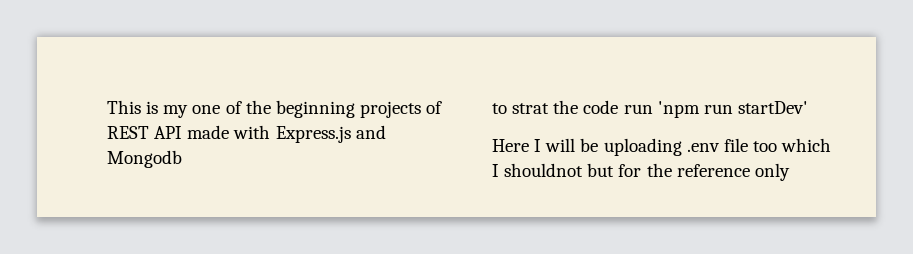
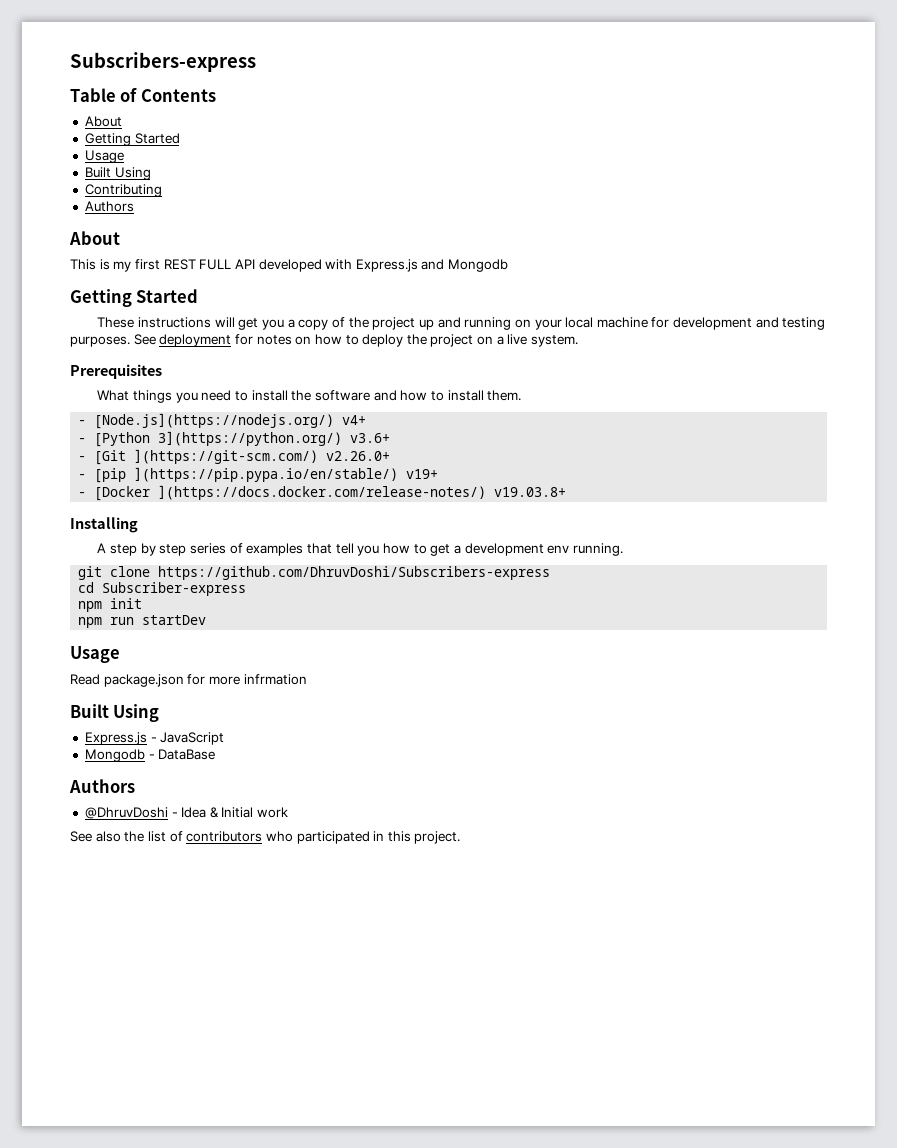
[107,100,443,118] [107,125,386,143] [107,150,182,168] [492,100,808,118] [492,138,832,156] [492,163,790,181] This is my one of the beginning projects of REST API made with Express.js and Mongodb // to strat the code run 'npm run startDev' // Here I will be uploading .env file too which I shouldnot but for the reference only -> [70,52,256,72] [70,88,216,102] [84,116,122,127] [84,133,180,146] [84,150,124,163] [84,167,151,180] [84,184,162,197] [84,201,134,212] [69,231,120,245] [70,259,509,272] [70,289,199,307] [97,317,826,330] [70,334,579,347] [70,364,162,379] [97,390,522,403] [78,413,367,429] [78,431,391,447] [78,449,391,465] [78,467,439,483] [78,485,567,501] [70,517,138,533] [97,543,623,556] [78,566,551,580] [78,582,247,596] [78,598,143,612] [78,615,207,628] [70,646,120,663] [70,674,307,687] [70,704,160,722] [84,732,225,745] [84,749,216,762] [69,779,135,793] [84,807,289,819] [70,831,461,844] Subscribers-express // Table of Contents // About // Getting Started // Usage // Built Using // Contributing // Authors // About // This is my first REST FULL API developed with Express.js and Mongodb // Getting Started // These instructions will get you a copy of the project up and running on your local machine for development and testing purposes. See deployment for notes on how to deploy the project on a live system. // Prerequisites // What things you need to install the software and how to install them. // - [Node.js](https://nodejs.org/) v4+ // - [Python 3](https://python.org/) v3.6+ // - [Git ](https://git-scm.com/) v2.26.0+ // - [pip ](https://pip.pypa.io/en/stable/) v19+ // - [Docker ](https://docs.docker.com/release-notes/) v19.03.8+ // Installing // A step by step series of examples that tell you how to get a development env running. // git clone https://github.com/DhruvDoshi/Subscribers-express // cd Subscriber-express // npm init // npm run startDev // Usage // Read package.json for more infrmation // Built Using // Express.js - JavaScript // Mongodb - DataBase // Authors // @DhruvDoshi - Idea & Initial work // See also the list of contributors who participated in this project.

